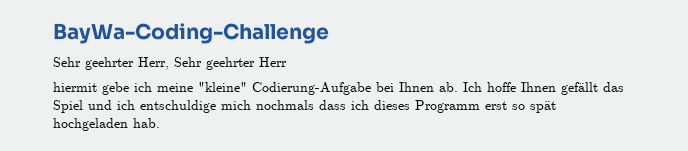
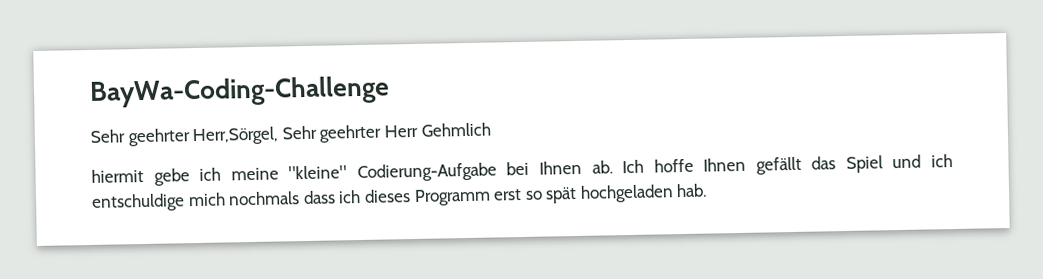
[138,57,169,70] Herr, -> [192,126,280,146] Herr,Sörgel,
(287, 62) none -> [420,122,491,137] Gehmlich

